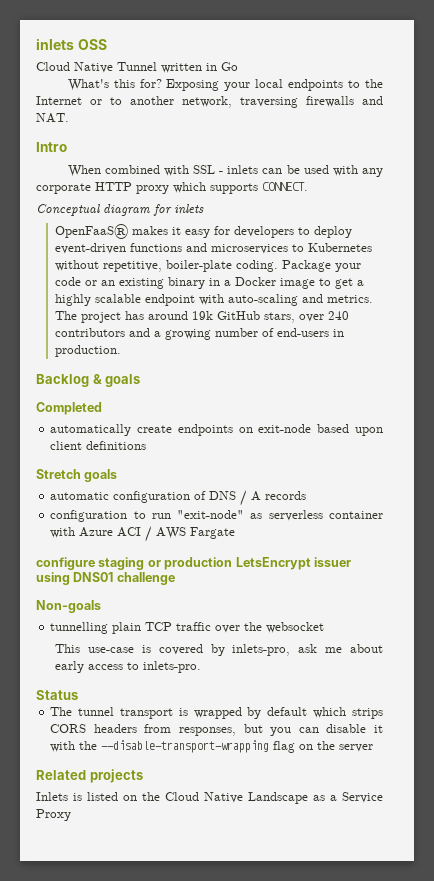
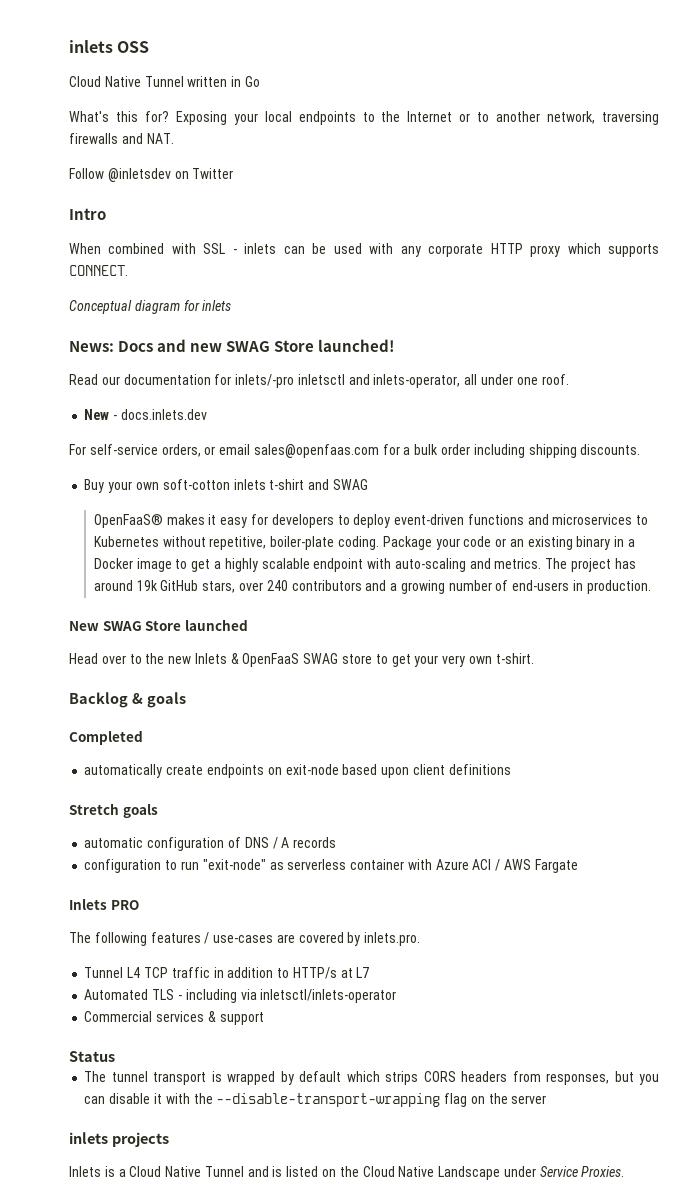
(69, 118) none -> [69,168,234,182] // Follow @inletsdev on Twitter
(204, 209) none -> [69,339,396,352] [69,374,569,388] [84,409,207,420] [69,444,641,458] [84,479,368,493] // News: Docs and new SWAG Store launched! // Read our documentation for inlets/-pro inletsctl and inlets-operator, all under one roof. // New - docs.inlets.dev // For self-service orders, or email sales@openfaas.com for a bulk order including shipping discounts. // Buy your own soft-cotton inlets t-shirt and SWAG
(122, 351) none -> [69,619,248,631] [69,653,534,667] // New SWAG Store launched // Head over to the new Inlets & OpenFaaS SWAG store to get your very own t-shirt.
[36,557,351,570] [36,572,175,585] [36,600,101,613] [50,622,325,634] [55,644,383,656] [55,661,202,673] configure staging or production LetsEncrypt issuer using DNS01 challenge // Non-goals // tunnelling plain TCP traffic over the websocket // This use-case is covered by inlets-pro, ask me about early access to inlets-pro. -> [69,899,139,910] [69,932,421,946] [84,967,370,979] [84,989,397,1003] [84,1011,264,1025] Inlets PRO // The following features / use-cases are covered by inlets.pro. // Tunnel L4 TCP traffic in addition to HTTP/s at L7 // Automated TLS - including via inletsctl/inlets-operator // Commercial services & support
[36,770,86,780] Related -> [69,1132,108,1144] inlets
(82, 797) none -> [118,1166,283,1177] a Cloud Native Tunnel and is
[313,792,383,803] [36,809,71,821] as a Service Proxy -> [503,1166,625,1177] under Service Proxies.

